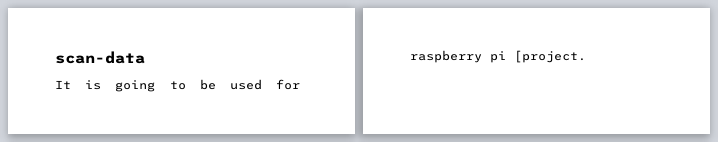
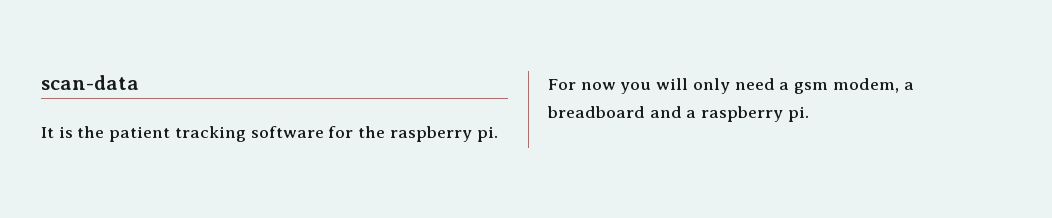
[115,79,300,92] [410,50,586,63] going to be used for raspberry pi [project. -> [77,126,498,142] [548,78,914,94] [547,106,809,122] the patient tracking software for the raspberry pi. For now you will only need a gsm modem, a breadboard and a raspberry pi.

